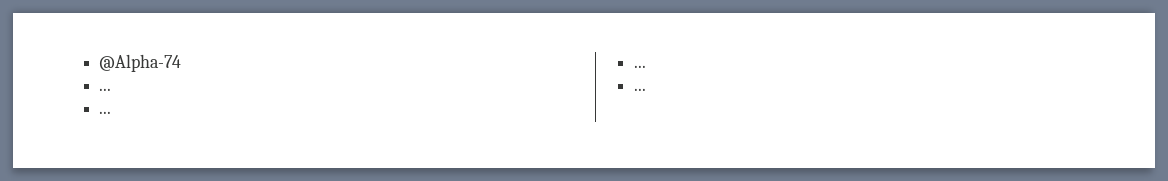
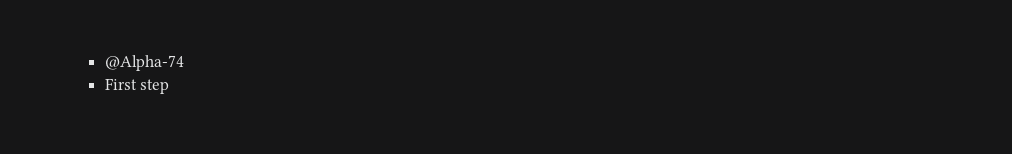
[99,88,112,91] [99,111,112,114] [634,65,647,68] [634,88,647,91] ... // ... // ... // ... -> [104,78,170,94] First step

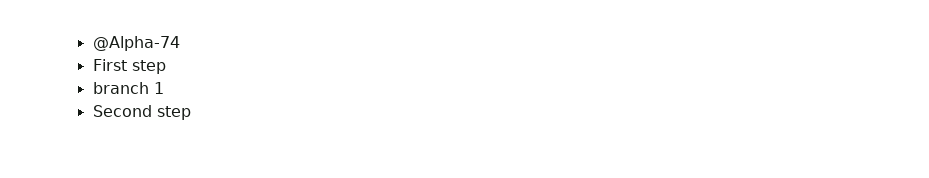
(170, 86) none -> [92,82,164,94] [92,105,191,120] // branch 1 // Second step

